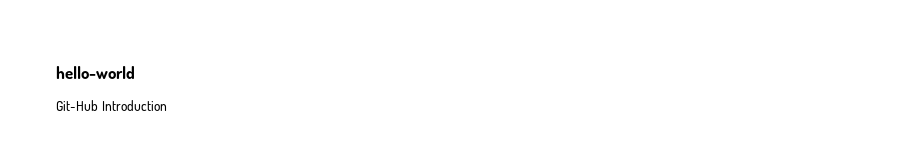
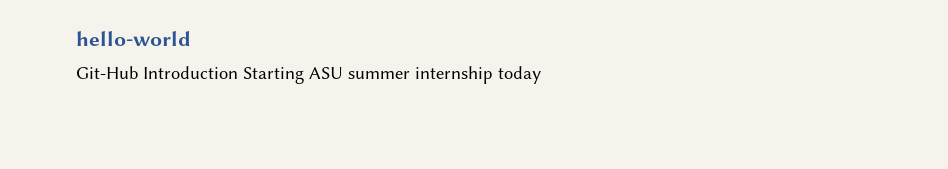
(167, 105) none -> [243,66,541,84] Starting ASU summer internship today

